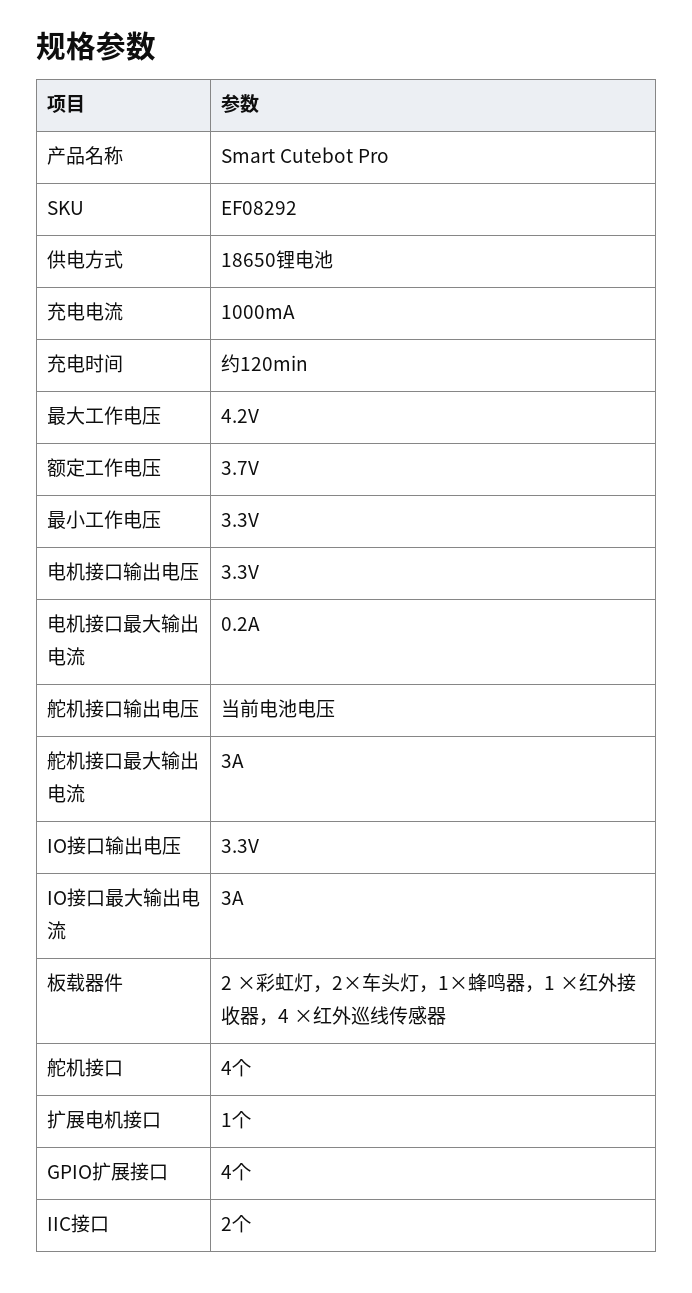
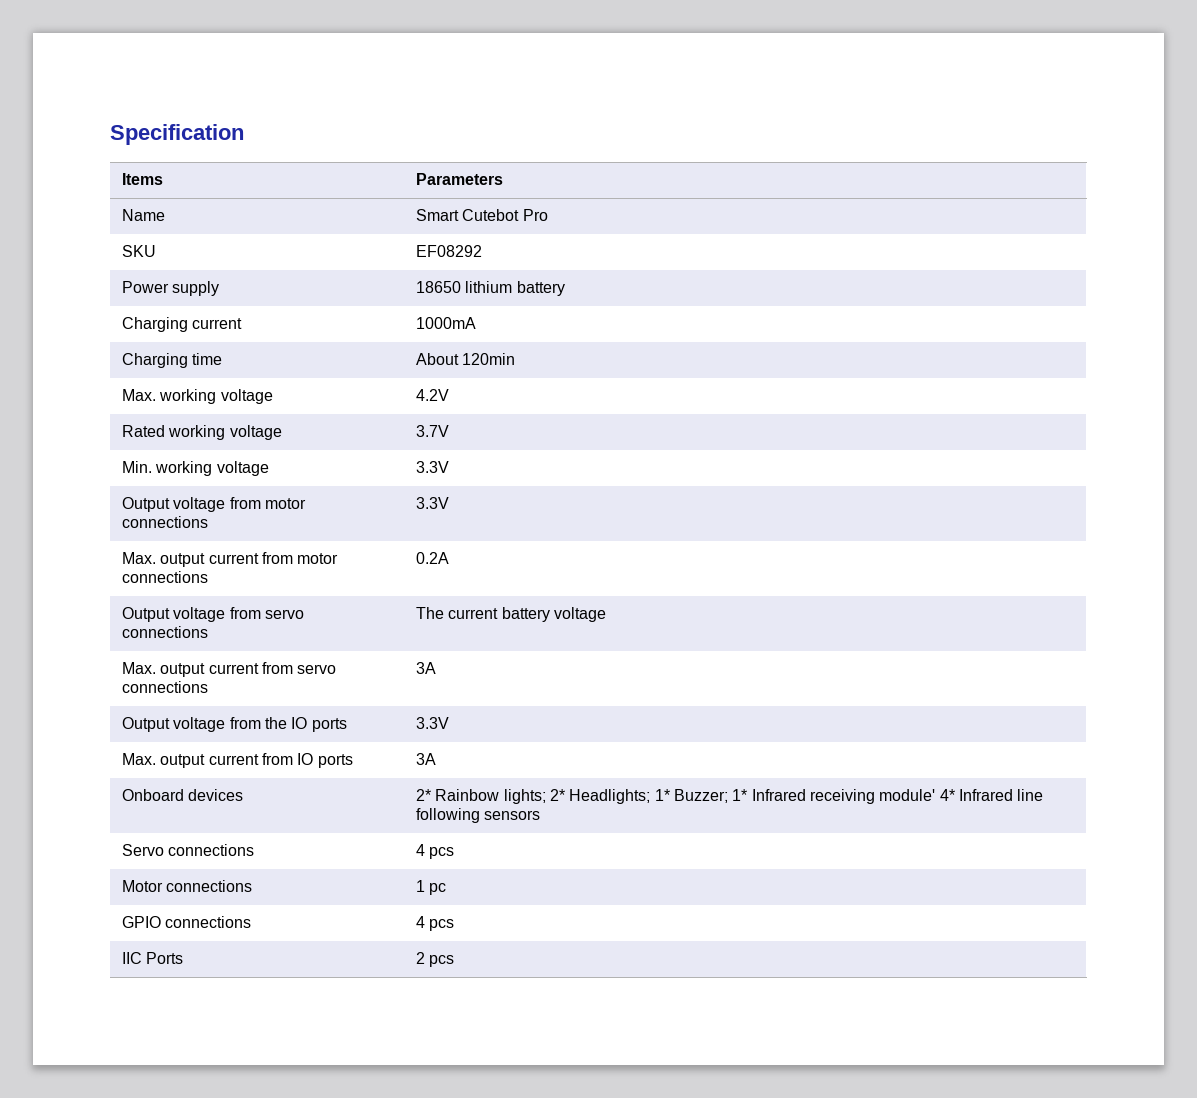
[36,31,156,61] [46,94,85,113] [220,94,259,113] [46,146,123,165] 规格参数 // 项目 | 参数 // 产品名称 -> [110,124,244,145] [122,173,164,185] [416,173,504,185] [122,209,166,221] Specification // Items | Parameters // Name
[46,250,123,269] 供电方式 -> [122,281,220,296] Power supply
[275,250,333,269] [46,302,123,321] [220,305,295,319] [46,354,123,373] [220,354,308,373] [46,406,161,425] [220,409,259,423] [46,458,161,477] [220,461,259,475] [46,510,161,529] [220,513,259,527] [46,562,199,581] [220,565,259,579] [46,614,199,633] [46,647,85,666] [220,617,260,631] [46,699,199,718] [220,699,335,718] [46,751,199,770] [46,784,85,803] [220,754,244,768] [46,836,181,855] [220,839,259,853] [46,888,200,907] [46,921,66,940] [220,891,244,905] [46,973,123,992] [220,973,637,993] [220,1006,447,1026] [46,1058,123,1077] [220,1059,251,1077] [46,1110,161,1129] [220,1111,251,1129] [46,1162,168,1181] [220,1163,251,1181] [46,1214,109,1233] [220,1215,251,1233] 锂电池 // 充电电流 | 1000mA // 充电时间 | 约120min // 最大工作电压 | 4.2V // 额定工作电压 | 3.7V // 最小工作电压 | 3.3V // 电机接口输出电压 | 3.3V // 电机接口最大输出电流 | 0.2A // 舵机接口输出电压 | 当前电池电压 // 舵机接口最大输出电流 | 3A // IO接口输出电压 | 3.3V // IO接口最大输出电流 | 3A // 板载器件 | 2 ×彩虹灯，2×车头灯，1×蜂鸣器，1 ×红外接收器，4 ×红外巡线传感器 // 舵机接口 | 4个 // 扩展电机接口 | 1个 // GPIO扩展接口 | 4个 // IIC接口 | 2个 -> [465,281,565,296] [122,317,243,332] [416,317,477,329] [122,353,223,368] [416,353,516,365] [122,389,273,404] [416,389,450,401] [122,425,282,440] [416,425,450,437] [122,461,269,476] [416,461,450,473] [122,497,306,512] [122,516,209,528] [416,497,450,509] [122,552,339,567] [122,571,209,583] [416,552,450,564] [122,607,304,622] [122,626,209,638] [416,607,606,622] [122,662,337,677] [122,681,209,693] [416,662,437,674] [122,717,347,732] [416,717,450,729] [122,753,353,768] [416,753,437,765] [122,789,244,801] [416,789,1044,804] [416,808,541,823] [122,844,255,856] [416,844,455,859] [122,880,253,892] [416,880,447,895] [122,916,252,928] [416,916,455,931] [122,952,184,964] [416,952,455,967] lithium battery // Charging current | 1000mA // Charging time | About 120min // Max. working voltage | 4.2V // Rated working voltage | 3.7V // Min. working voltage | 3.3V // Output voltage from motor connections | 3.3V // Max. output current from motor connections | 0.2A // Output voltage from servo connections | The current battery voltage // Max. output current from servo connections | 3A // Output voltage from the IO ports | 3.3V // Max. output current from IO ports | 3A // Onboard devices | 2* Rainbow lights; 2* Headlights; 1* Buzzer; 1* Infrared receiving module' 4* Infrared line following sensors // Servo connections | 4 pcs // Motor connections | 1 pc // GPIO connections | 4 pcs // IIC Ports | 2 pcs

